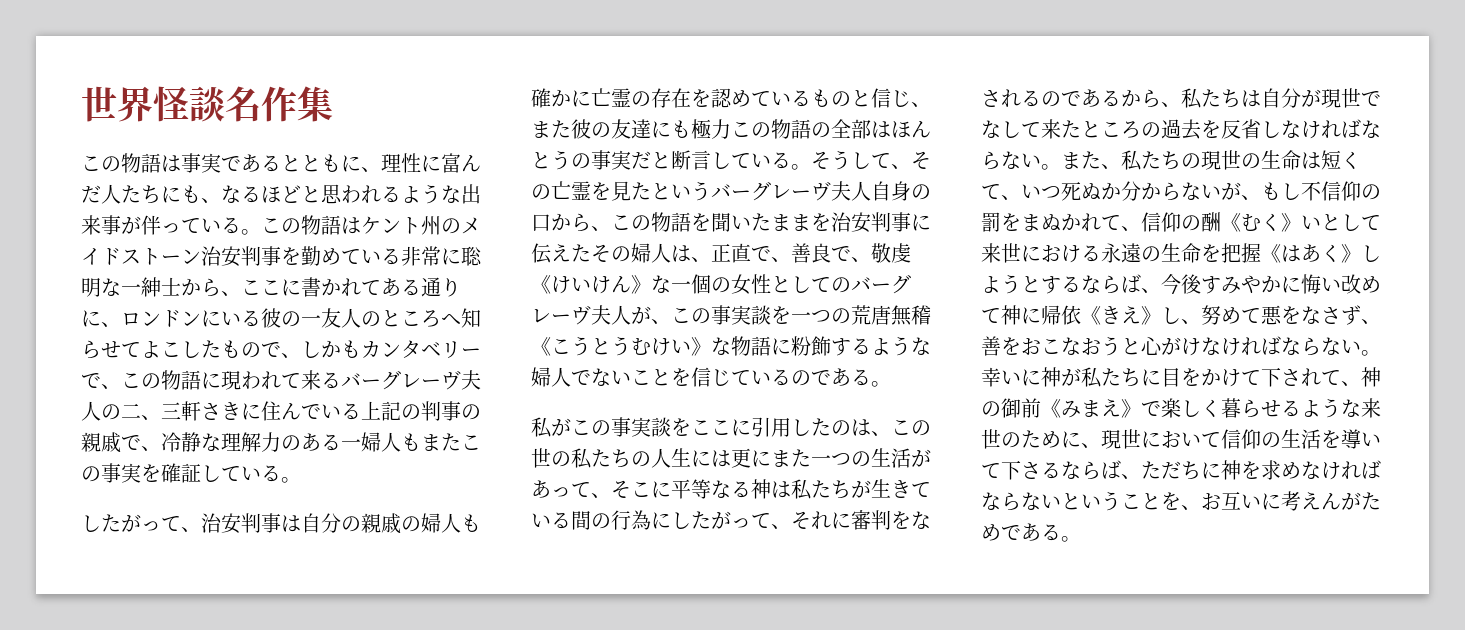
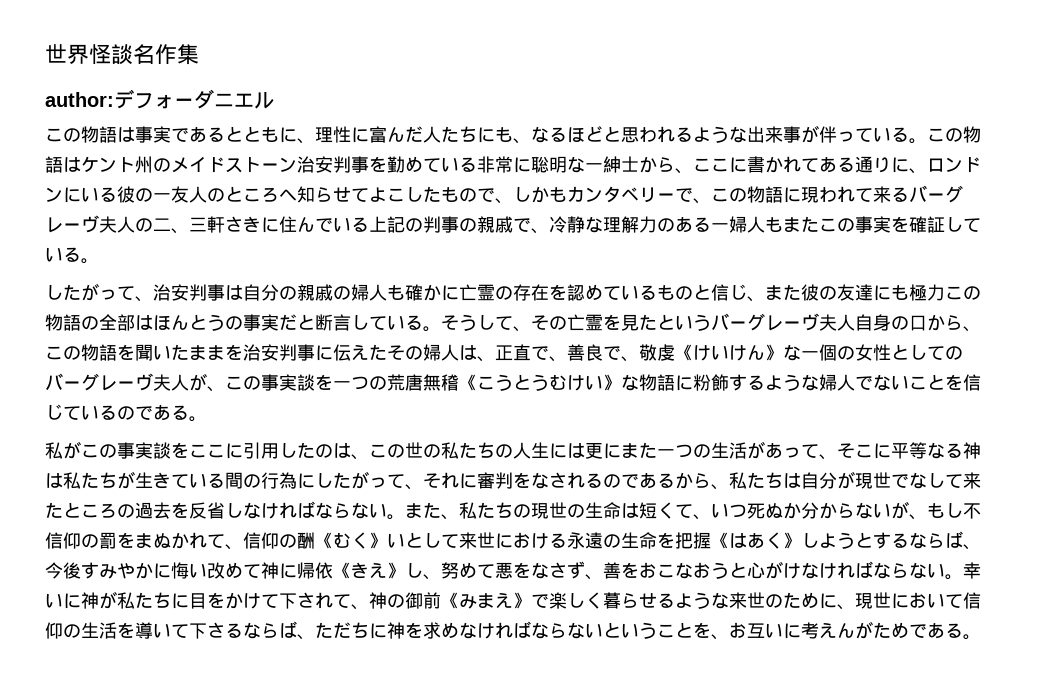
(333, 104) none -> [45,89,274,109] // author:デフォーダニエル

